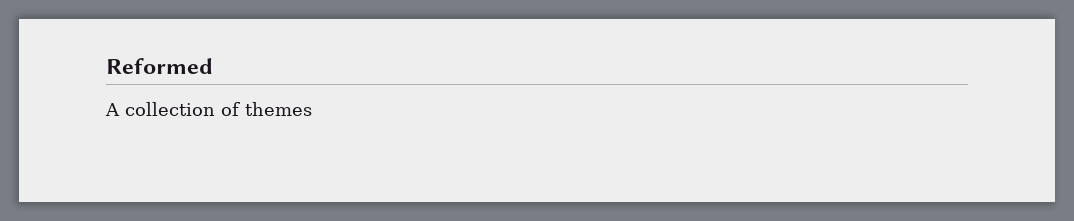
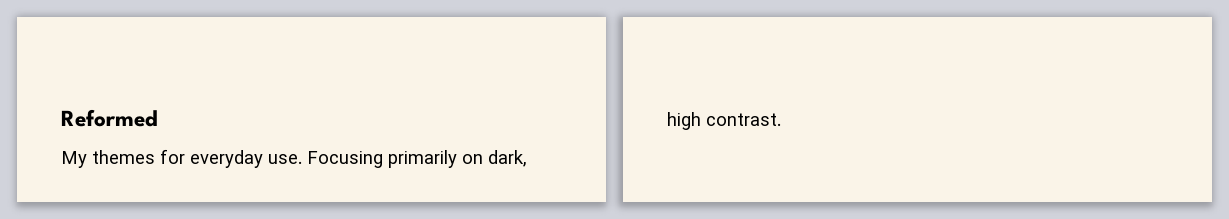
[105,102,312,116] A collection of themes -> [61,149,527,168] [667,112,781,130] My themes for everyday use. Focusing primarily on dark, high contrast.

